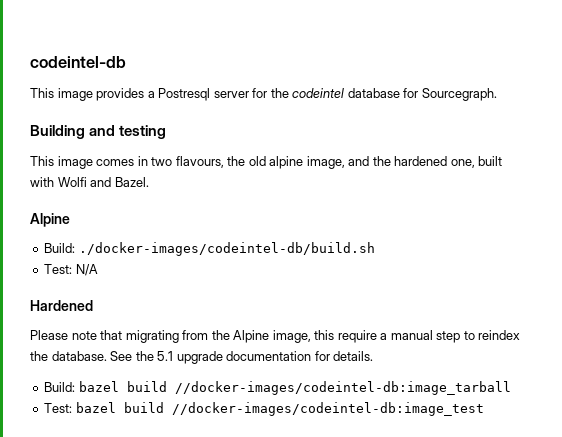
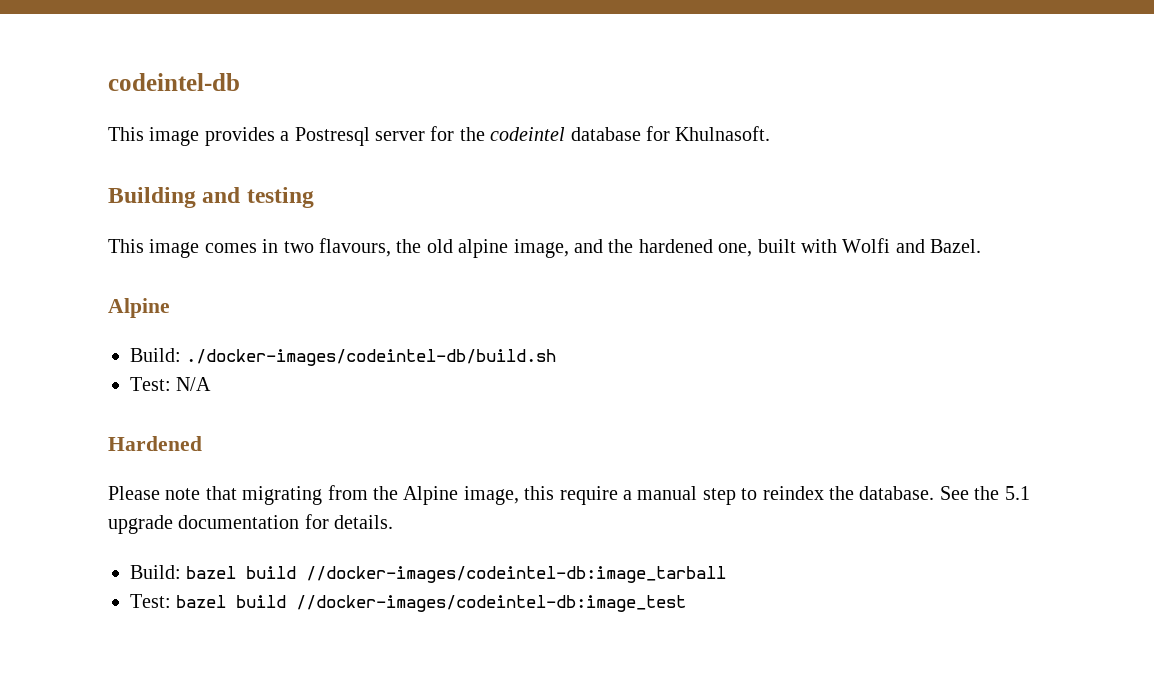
[421,88,497,101] Sourcegraph. -> [675,126,771,141] Khulnasoft.

